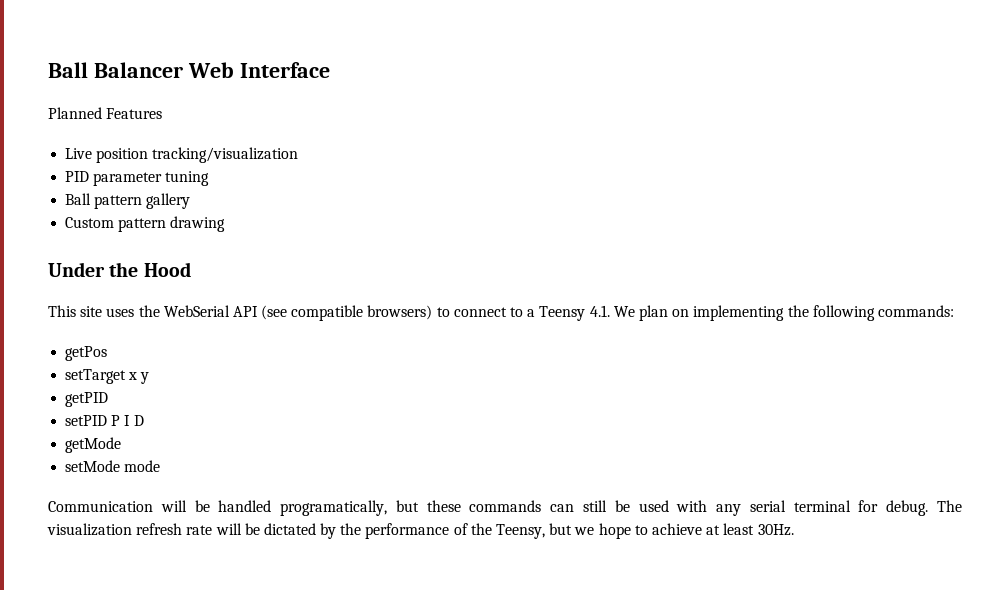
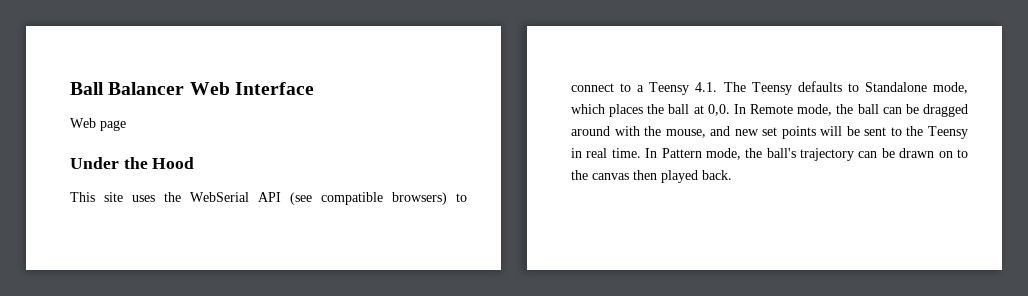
[48,107,163,119] [65,147,299,163] [65,171,210,186] [65,193,191,209] [65,216,226,232] Planned Features // Live position tracking/visualization // PID parameter tuning // Ball pattern gallery // Custom pattern drawing -> [70,118,126,131] Web page
[613,305,954,321] [65,346,108,361] [65,369,150,384] [65,392,109,407] [65,415,144,426] [65,437,122,453] [65,460,161,472] [48,500,963,516] [47,523,794,539] We plan on implementing the following commands: // getPos // setTarget x y // getPID // setPID P I D // getMode // setMode mode // Communication will be handled programatically, but these commands can still be used with any serial terminal for debug. The visualization refresh rate will be dictated by the performance of the Teensy, but we hope to achieve at least 30Hz. -> [723,81,968,95] [571,104,968,117] [571,126,969,139] [571,148,968,161] [571,170,732,183] The Teensy defaults to Standalone mode, which places the ball at 0,0. In Remote mode, the ball can be dragged around with the mouse, and new set points will be sent to the Teensy in real time. In Pattern mode, the ball's trajectory can be drawn on to the canvas then played back.

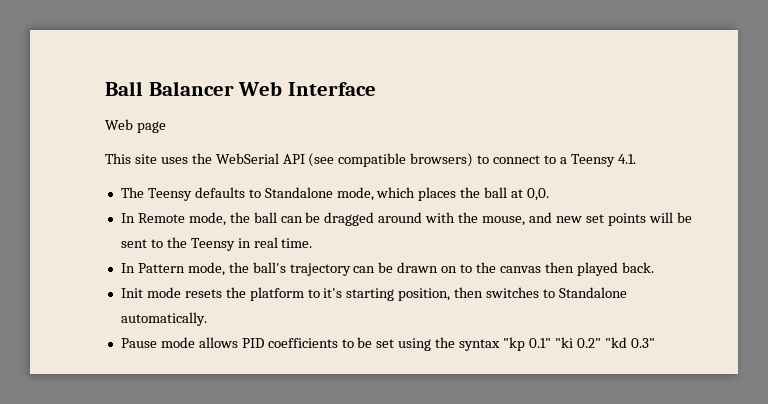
[70,157,195,169] // Under the Hood -> (166, 127) none
(718, 87) none -> (636, 159) //
(730, 110) none -> (550, 194) //
(641, 153) none -> (313, 243) //
(732, 175) none -> [120,287,627,301] [120,312,207,326] [120,337,655,351] // Init mode resets the platform to it's starting position, then switches to Standalone automatically. // Pause mode allows PID coefficients to be set using the syntax "kp 0.1" "ki 0.2" "kd 0.3"

